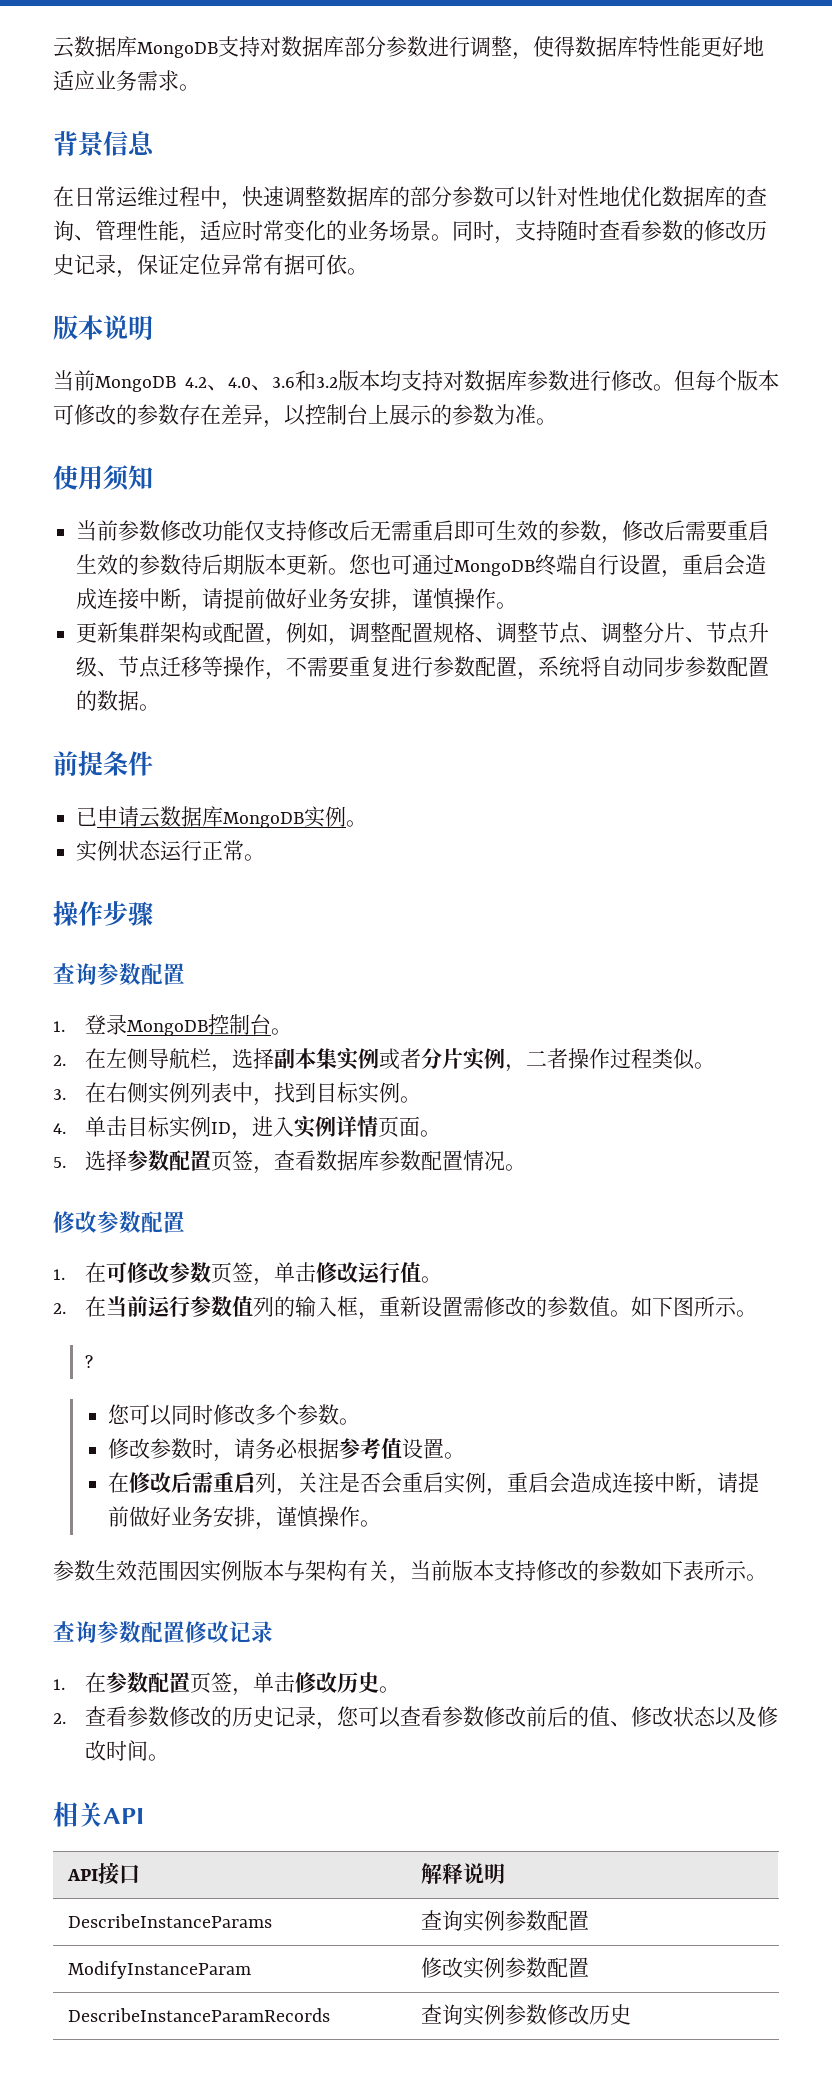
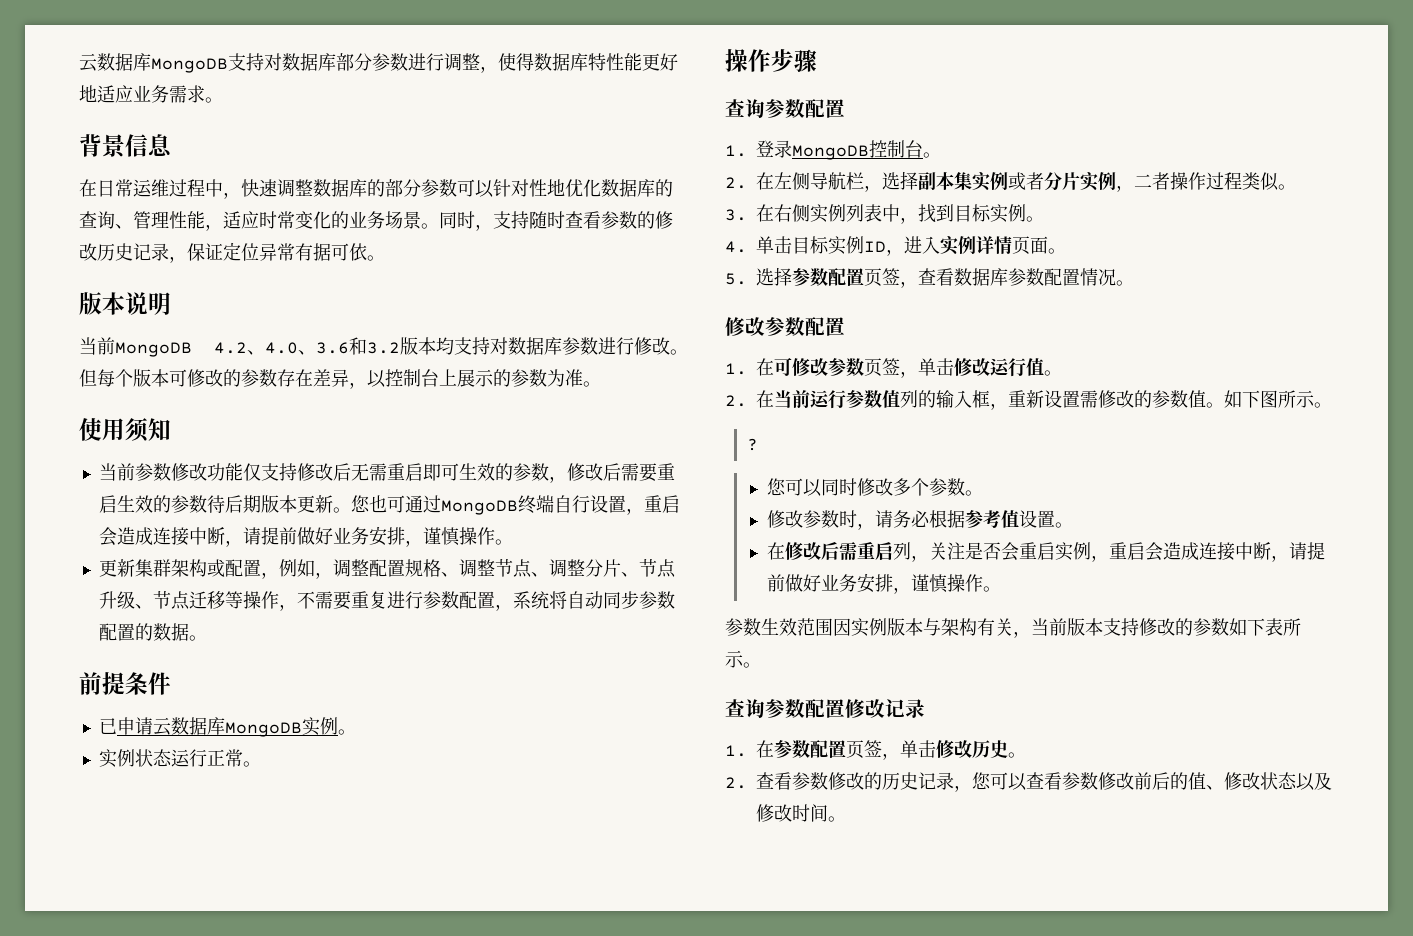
[53,1801,144,1827] [66,1862,140,1885] [420,1863,505,1884] [67,1914,272,1928] [420,1910,589,1932] [67,1961,251,1979] [420,1957,589,1979] [67,2008,330,2022] [420,2004,631,2026] // 相关API // API接口 | 解释说明 // DescribeInstanceParams | 查询实例参数配置 // ModifyInstanceParam | 修改实例参数配置 // DescribeInstanceParamRecords | 查询实例参数修改历史 -> (846, 819) none

